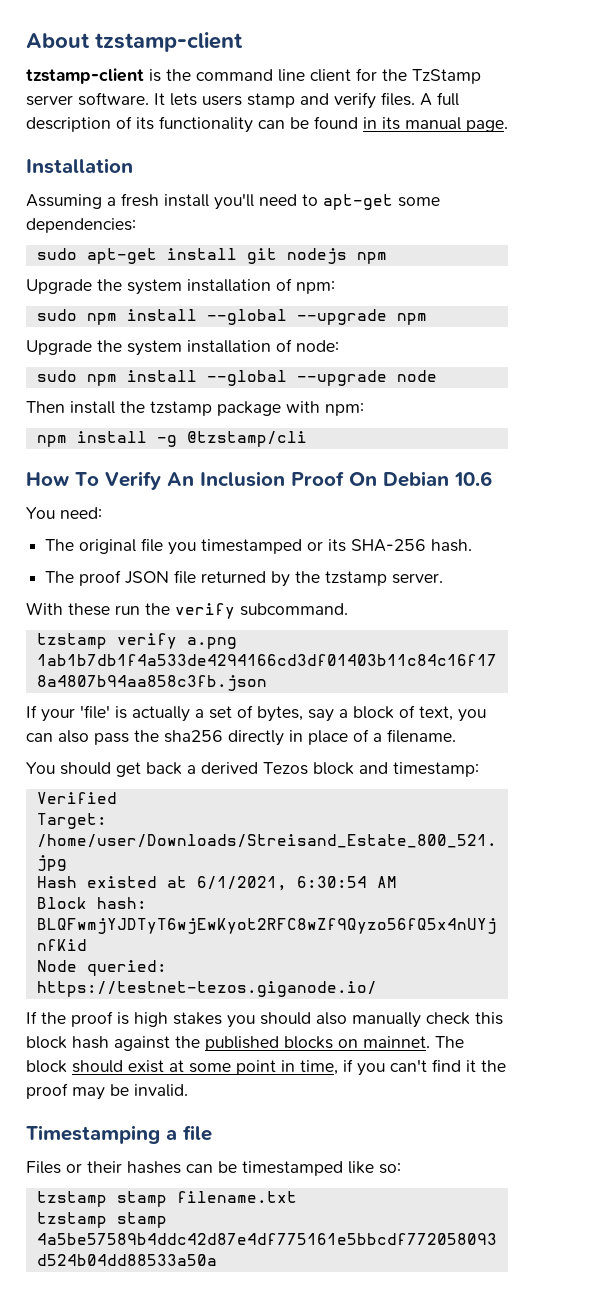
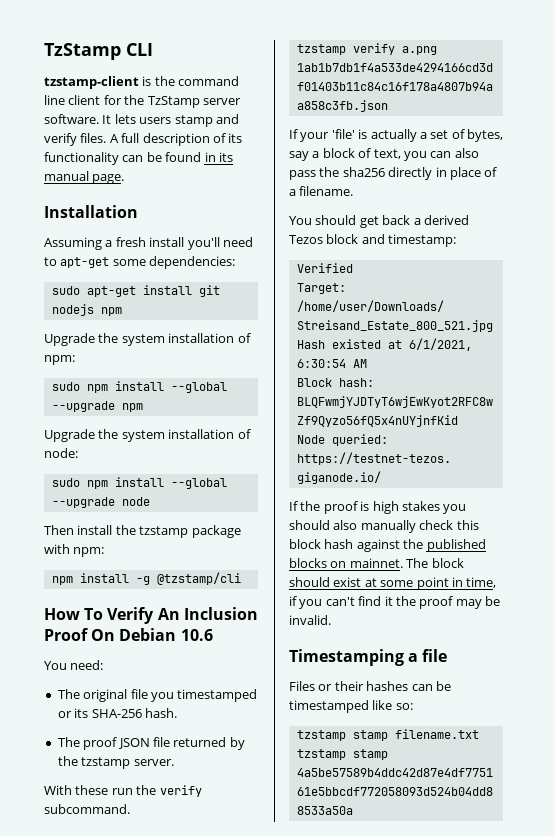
[26,32,243,52] About tzstamp-client -> [44,43,153,60] TzStamp CLI

